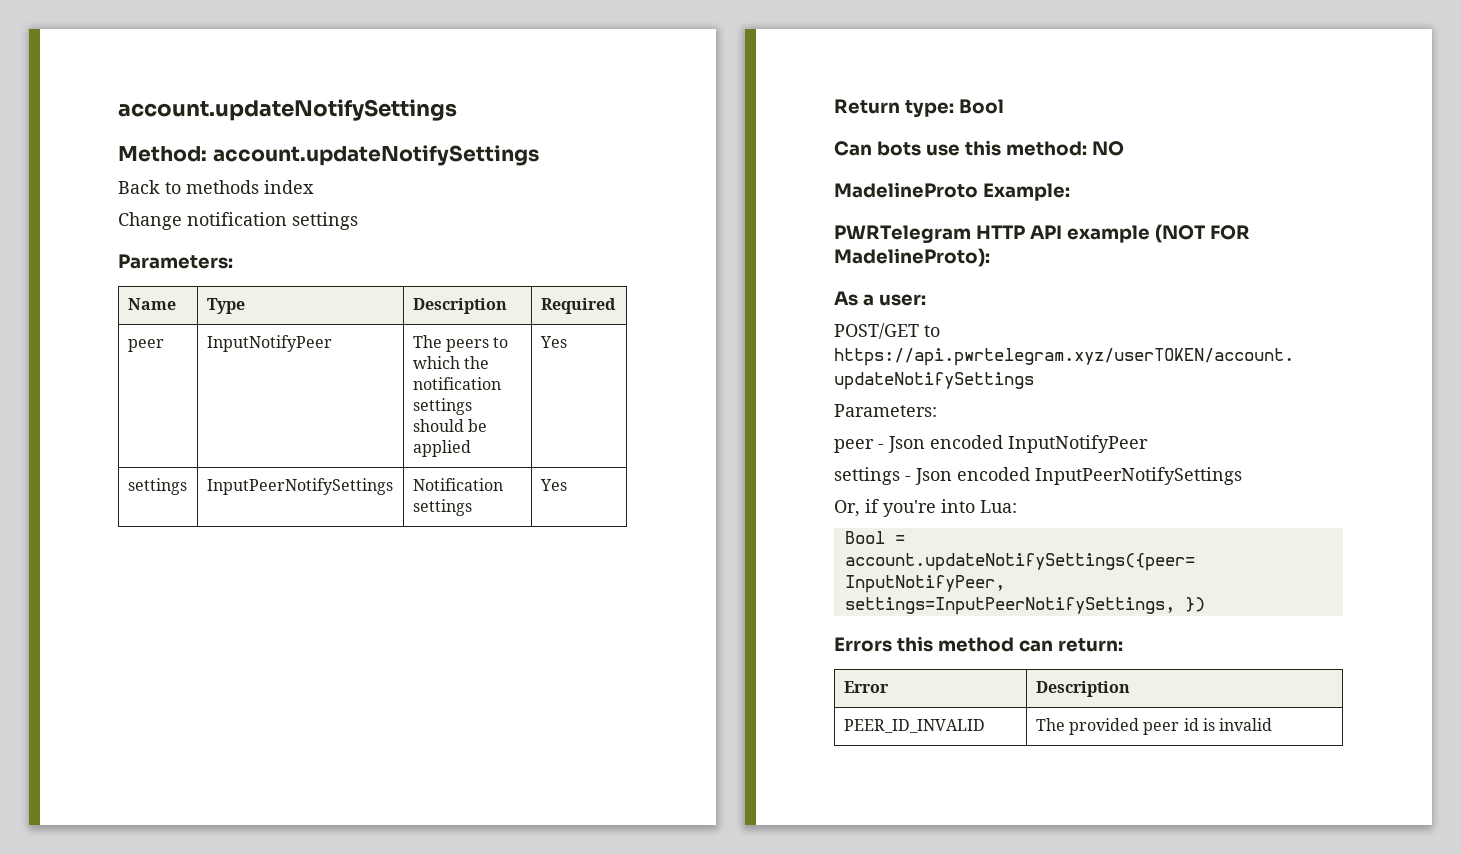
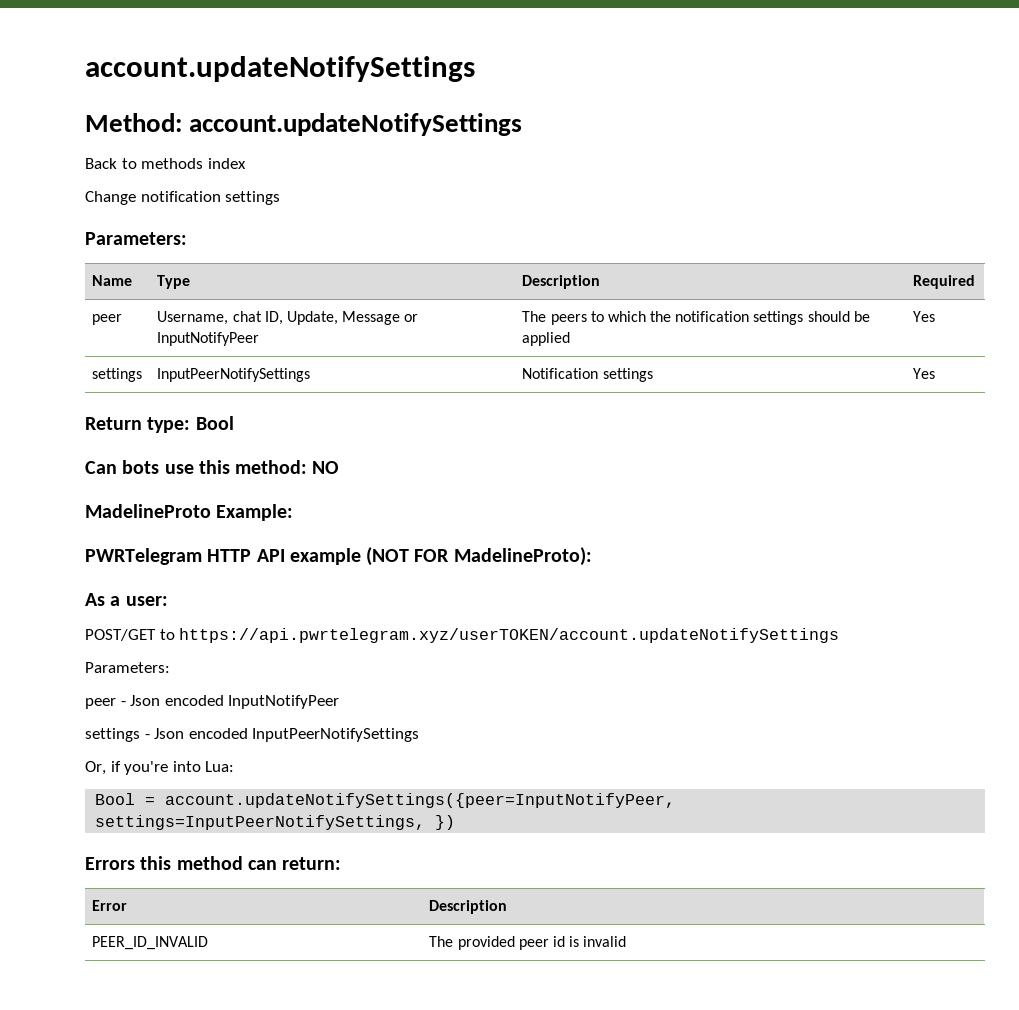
(164, 345) none -> [157,311,419,325] Username, chat ID, Update, Message or

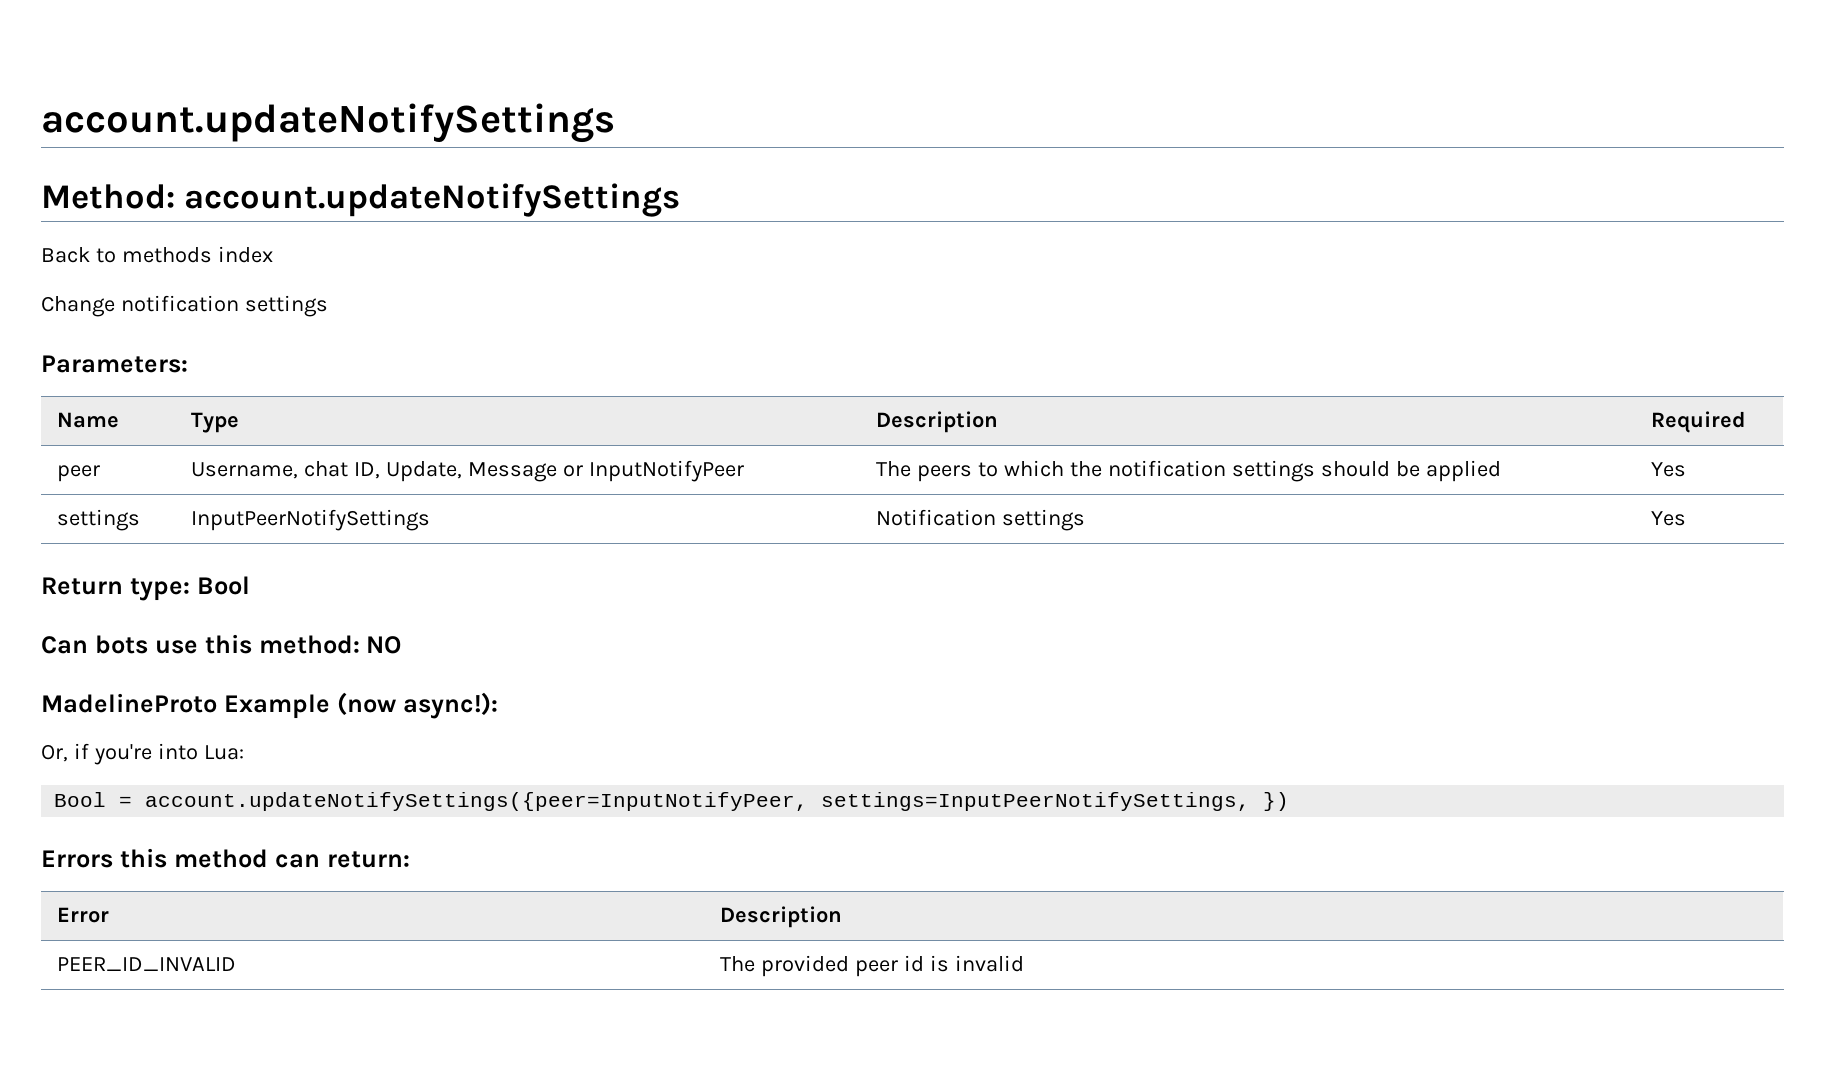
[216,504,294,521] [85,547,592,566] [85,593,168,606] [85,628,840,643] [85,662,170,673] [85,695,340,709] [85,728,420,742] Example: // PWRTelegram HTTP API example (NOT FOR MadelineProto): // As a user: // POST/GET to https://api.pwrtelegram.xyz/userTOKEN/account.updateNotifySettings // Parameters: // peer - Json encoded InputNotifyPeer // settings - Json encoded InputPeerNotifySettings -> [223,692,498,719] Example (now async!):

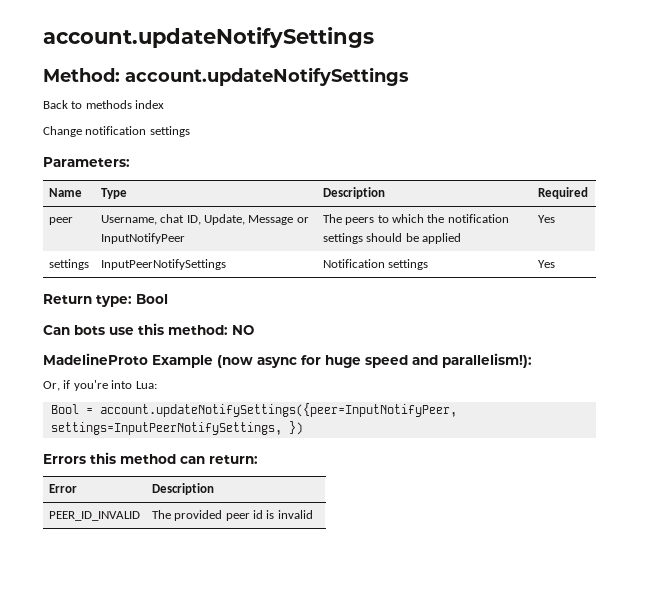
[402,692,498,719] async!): -> [257,353,532,368] async for huge speed and parallelism!):

